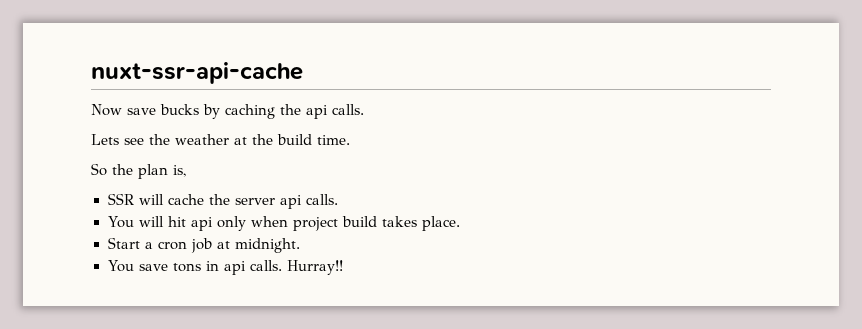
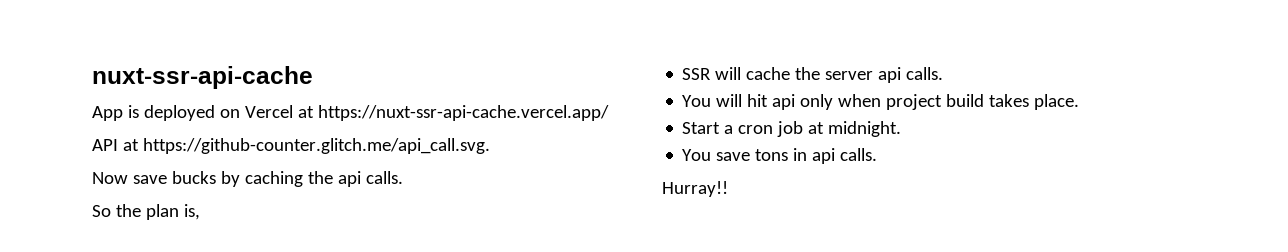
(303, 73) none -> [92,105,609,121] [92,138,490,154] // App is deployed on Vercel at https://nuxt-ssr-api-cache.vercel.app/ // API at https://github-counter.glitch.me/api_call.svg.
[91,134,350,145] // Lets see the weather at the build time. -> (403, 177) none
(283, 265) none -> (878, 154) //

